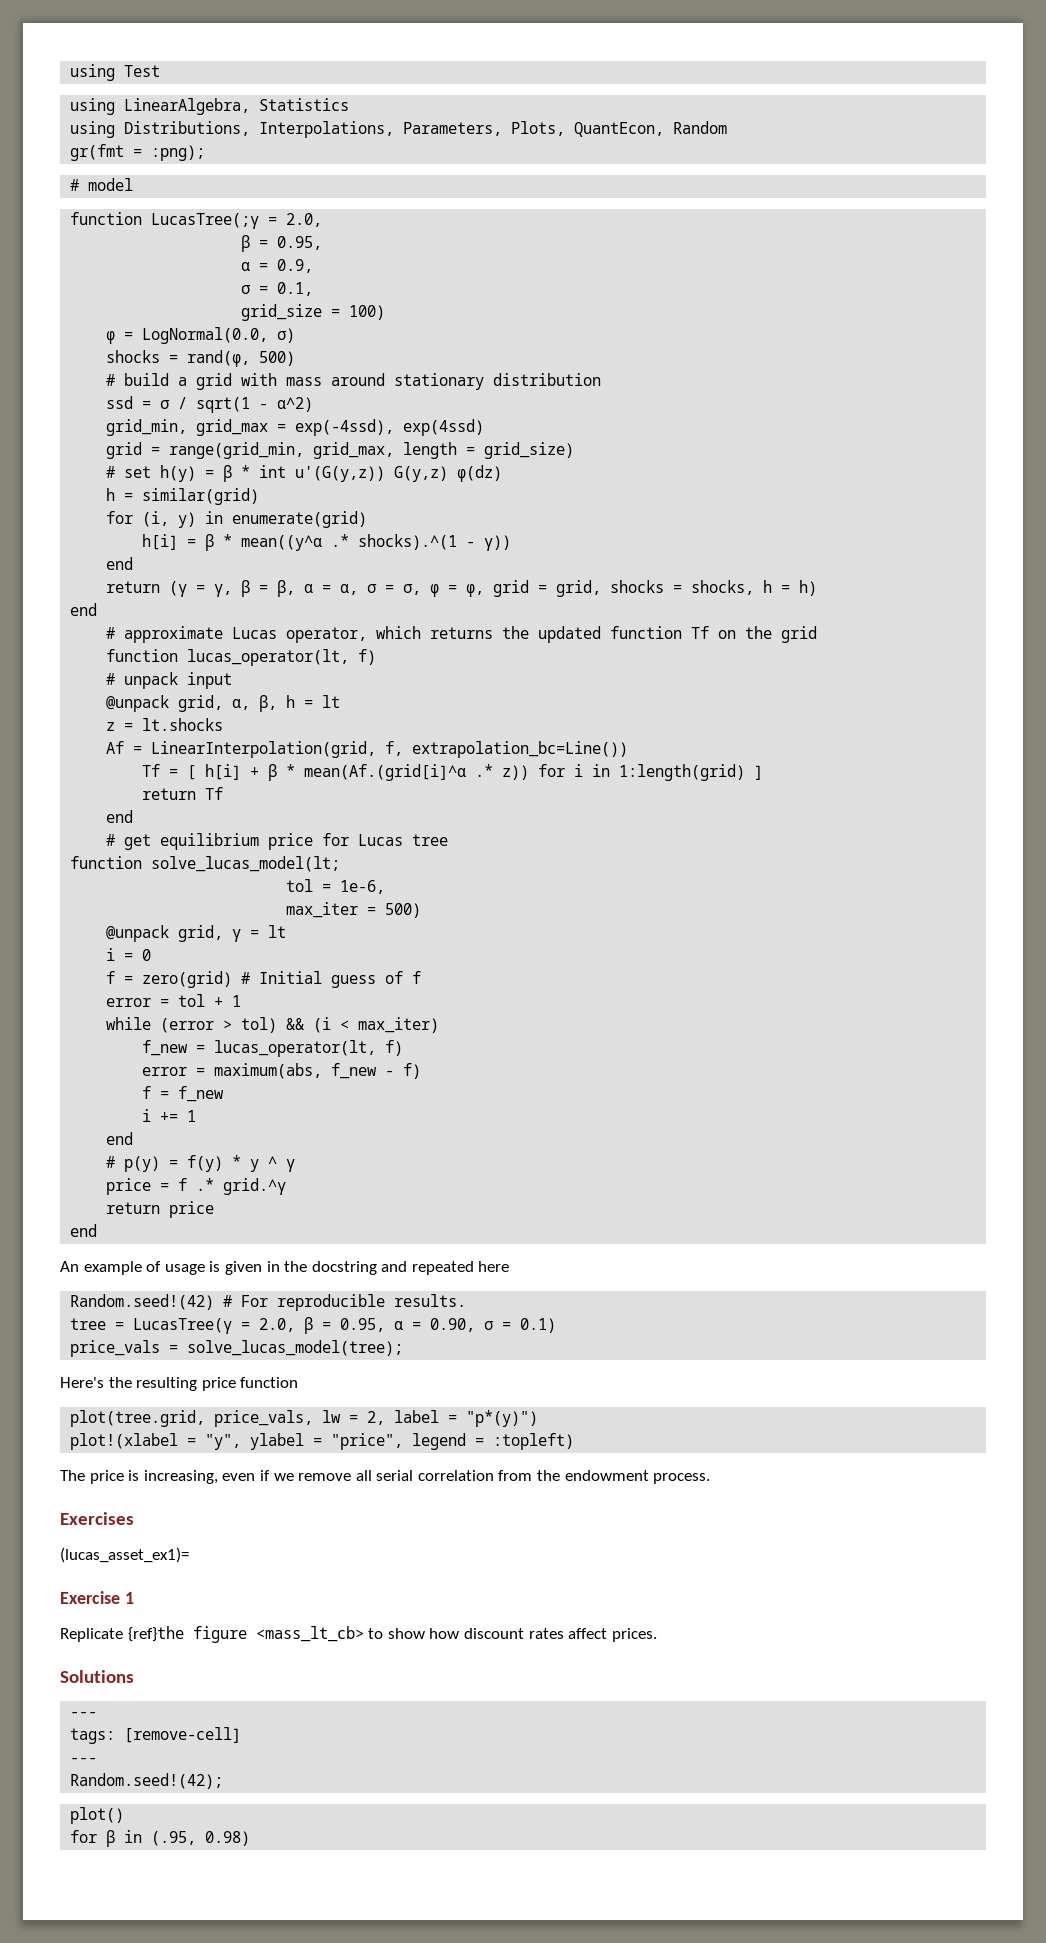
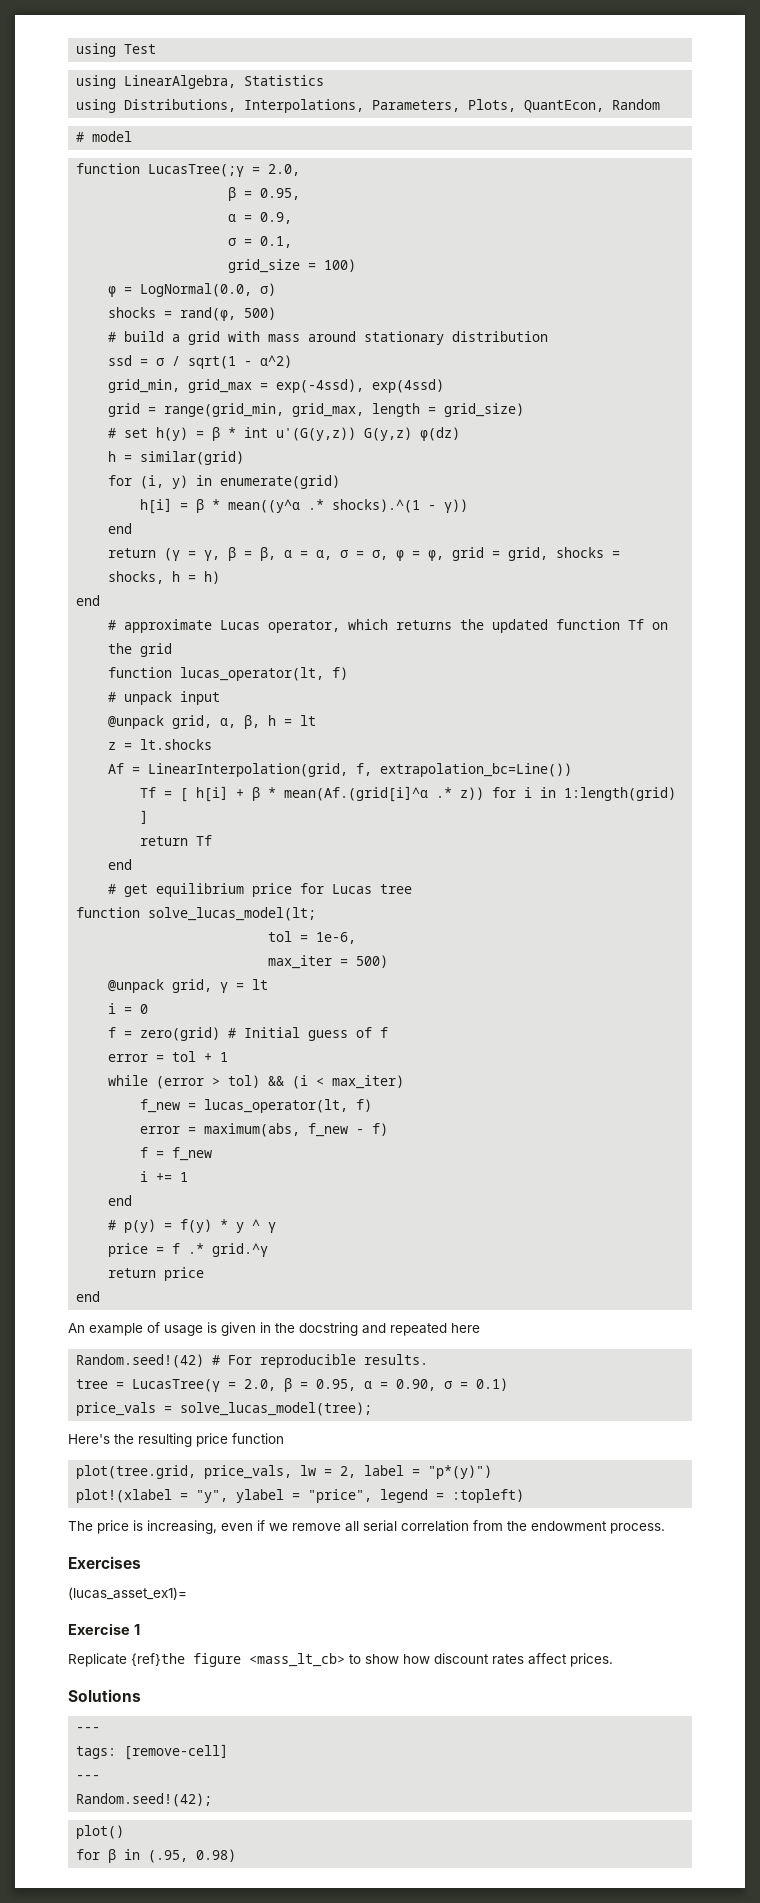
[70,144,206,161] // gr(fmt = :png); -> (661, 104) none

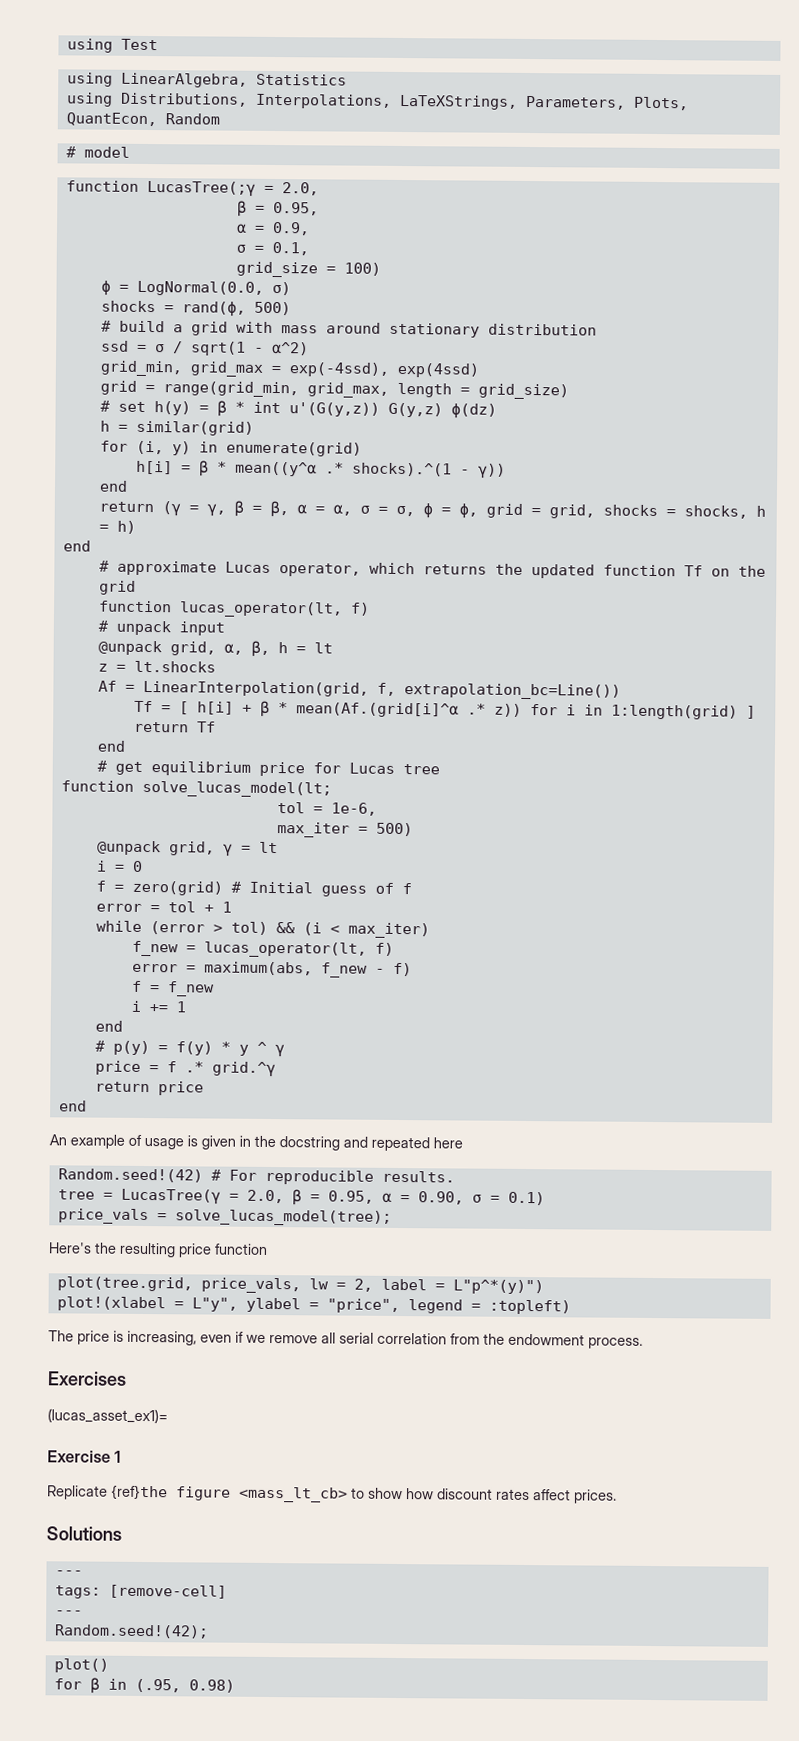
(365, 106) none -> [398,94,518,110] LaTeXStrings,
[428,1465,493,1479] "p*(y)") -> [452,1279,544,1295] L"p^*(y)")
[196,1490,229,1503] "y", -> [191,1297,238,1312] L"y",

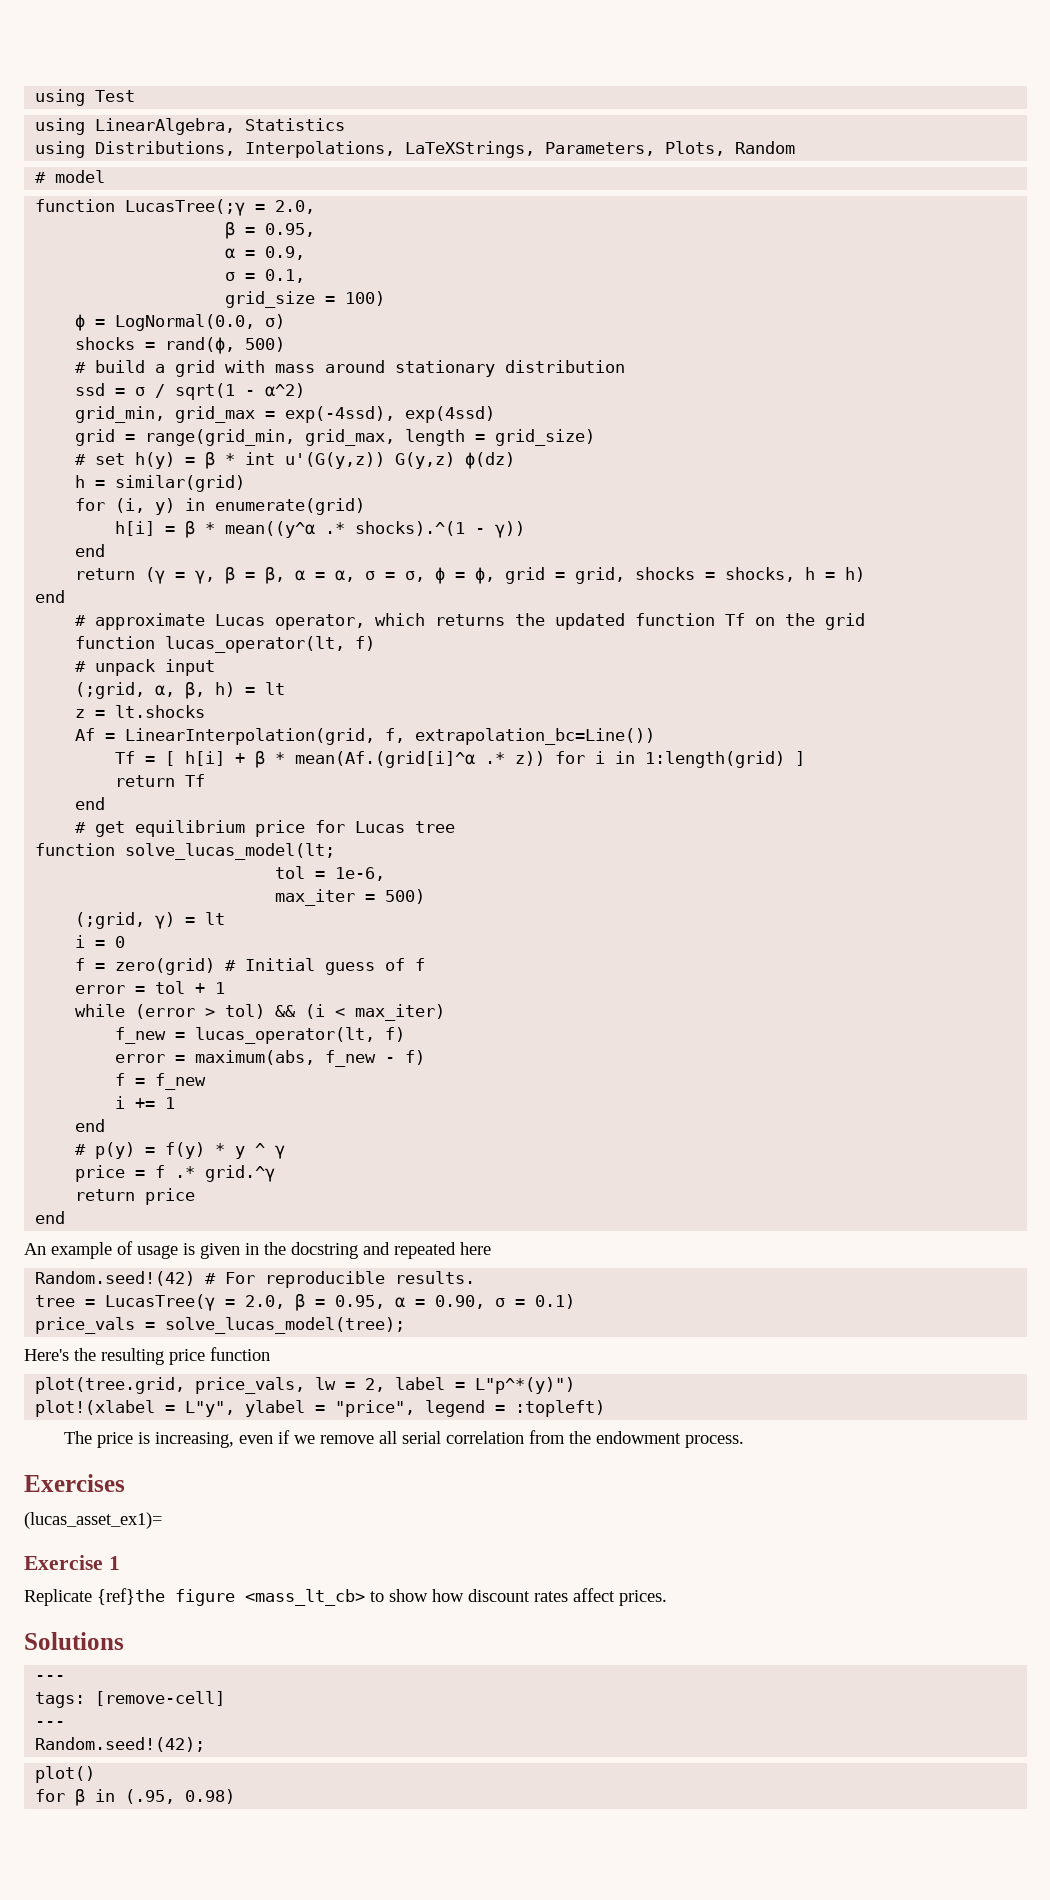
[65,112,157,127] QuantEcon, -> (726, 148) none
[97,640,216,656] @unpack grid, -> [75,682,146,699] (;grid,
[277,642,288,654] h -> [215,682,236,697] h)
[96,840,233,857] @unpack grid, γ -> [75,912,176,929] (;grid, γ)

